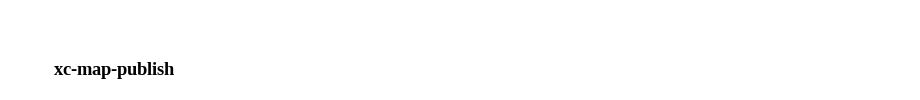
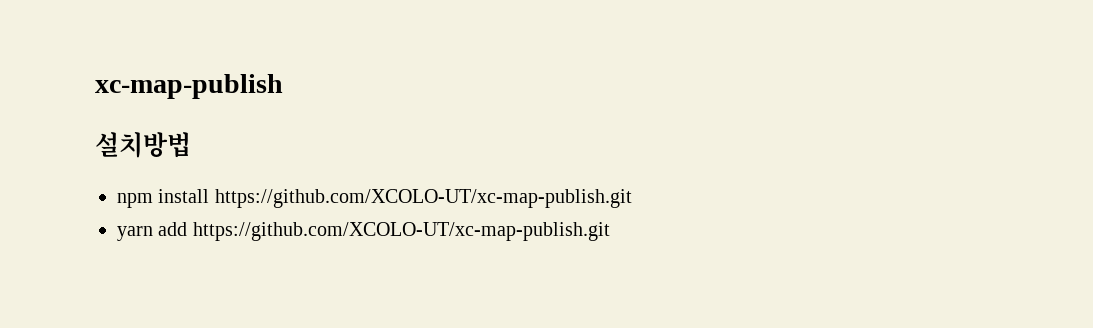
(175, 70) none -> [95,132,191,158] [117,189,632,208] [117,222,610,241] // 설치방법 // npm install https://github.com/XCOLO-UT/xc-map-publish.git // yarn add https://github.com/XCOLO-UT/xc-map-publish.git

